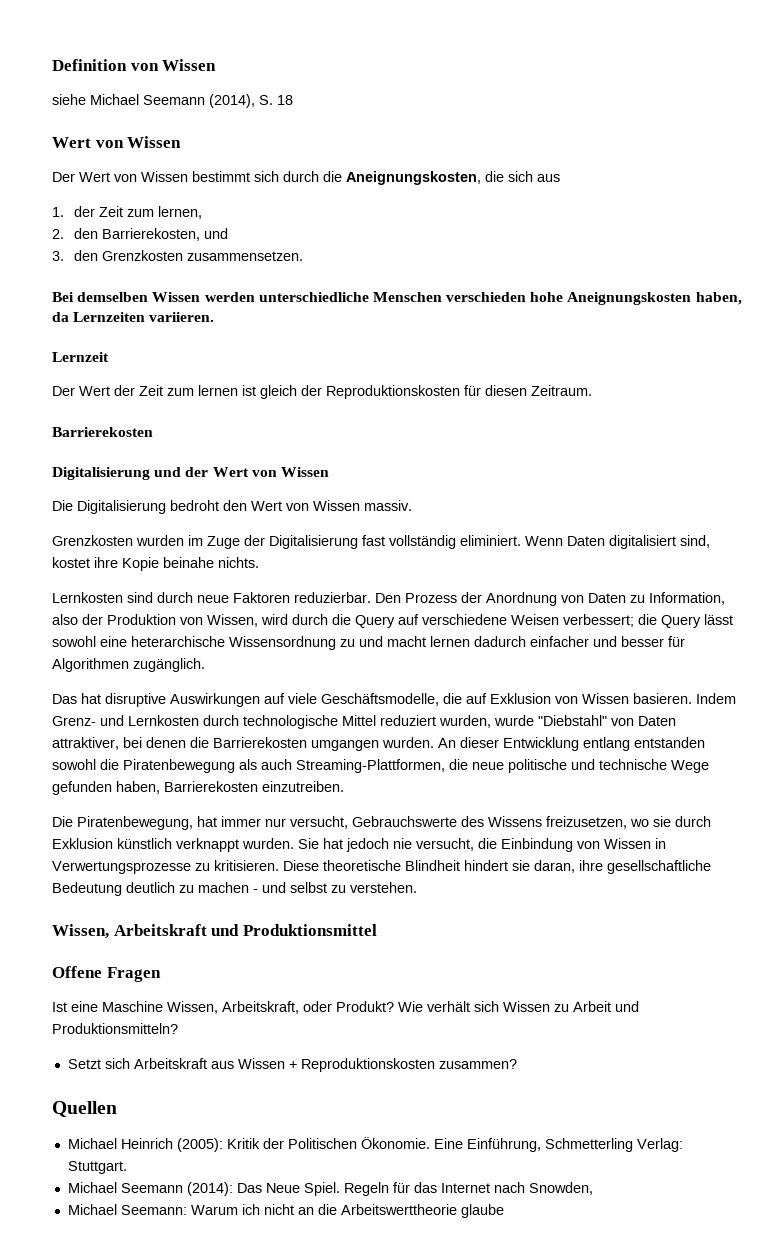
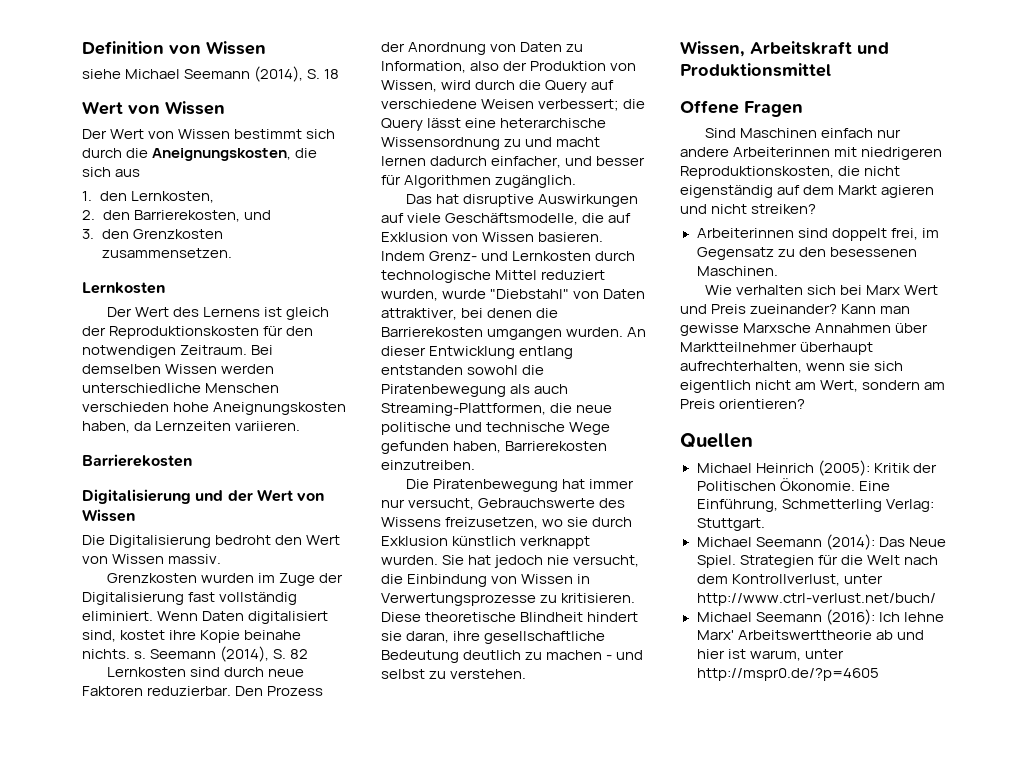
[74,206,203,219] der Zeit zum lernen, -> [99,191,214,203] den Lernkosten,
(304, 256) none -> [82,282,165,294] [106,307,330,320] [82,326,314,339] [82,345,248,358] Lernkosten // Der Wert des Lernens ist gleich der Reproduktionskosten für den notwendigen Zeitraum.
[52,352,109,362] [52,385,592,399] // Lernzeit // Der Wert der Zeit zum lernen ist gleich der Reproduktionskosten für diesen Zeitraum. -> (301, 426) none
(259, 562) none -> [134,646,309,662] s. Seemann (2014), S. 82
[52,636,96,647] sowohl -> (462, 123) none
[530,636,589,647] einfacher -> [491,156,562,168] einfacher,
[77,816,193,830] Piratenbewegung, -> [432,479,558,492] Piratenbewegung
[52,1001,639,1014] [52,1023,178,1034] [67,1058,517,1072] Ist eine Maschine Wissen, Arbeitskraft, oder Produkt? Wie verhält sich Wissen zu Arbeit und Produktionsmitteln? // Setzt sich Arbeitskraft aus Wissen + Reproduktionskosten zusammen? -> [704,128,901,138] [680,147,943,160] [680,166,901,179] [680,185,935,198] [680,204,817,214] [696,228,939,241] [696,247,917,260] [696,266,778,276] [704,285,939,295] [680,304,911,314] [680,323,929,336] [680,342,874,355] [680,361,904,373] [680,380,946,393] [680,399,806,409] Sind Maschinen einfach nur andere Arbeiterinnen mit niedrigeren Reproduktionskosten, die nicht eigenständig auf dem Markt agieren und nicht streiken? // Arbeiterinnen sind doppelt frei, im Gegensatz zu den besessenen Maschinen. // Wie verhalten sich bei Marx Wert und Preis zueinander? Kann man gewisse Marxsche Annahmen über Marktteilnehmer überhaupt aufrechterhalten, wenn sie sich eigentlich nicht am Wert, sondern am Preis orientieren?
[343,1182,593,1196] [67,1204,504,1218] Regeln für das Internet nach Snowden, // Michael Seemann: Warum ich nicht an die Arbeitswerttheorie glaube -> [739,555,938,568] [696,574,883,586] [696,593,936,606] [696,609,944,625] [696,630,924,640] [696,649,844,661] [696,668,879,681] Strategien für die Welt nach dem Kontrollverlust, unter http://www.ctrl-verlust.net/buch/ // Michael Seemann (2016): Ich lehne Marx' Arbeitswerttheorie ab und hier ist warum, unter http://mspr0.de/?p=4605

